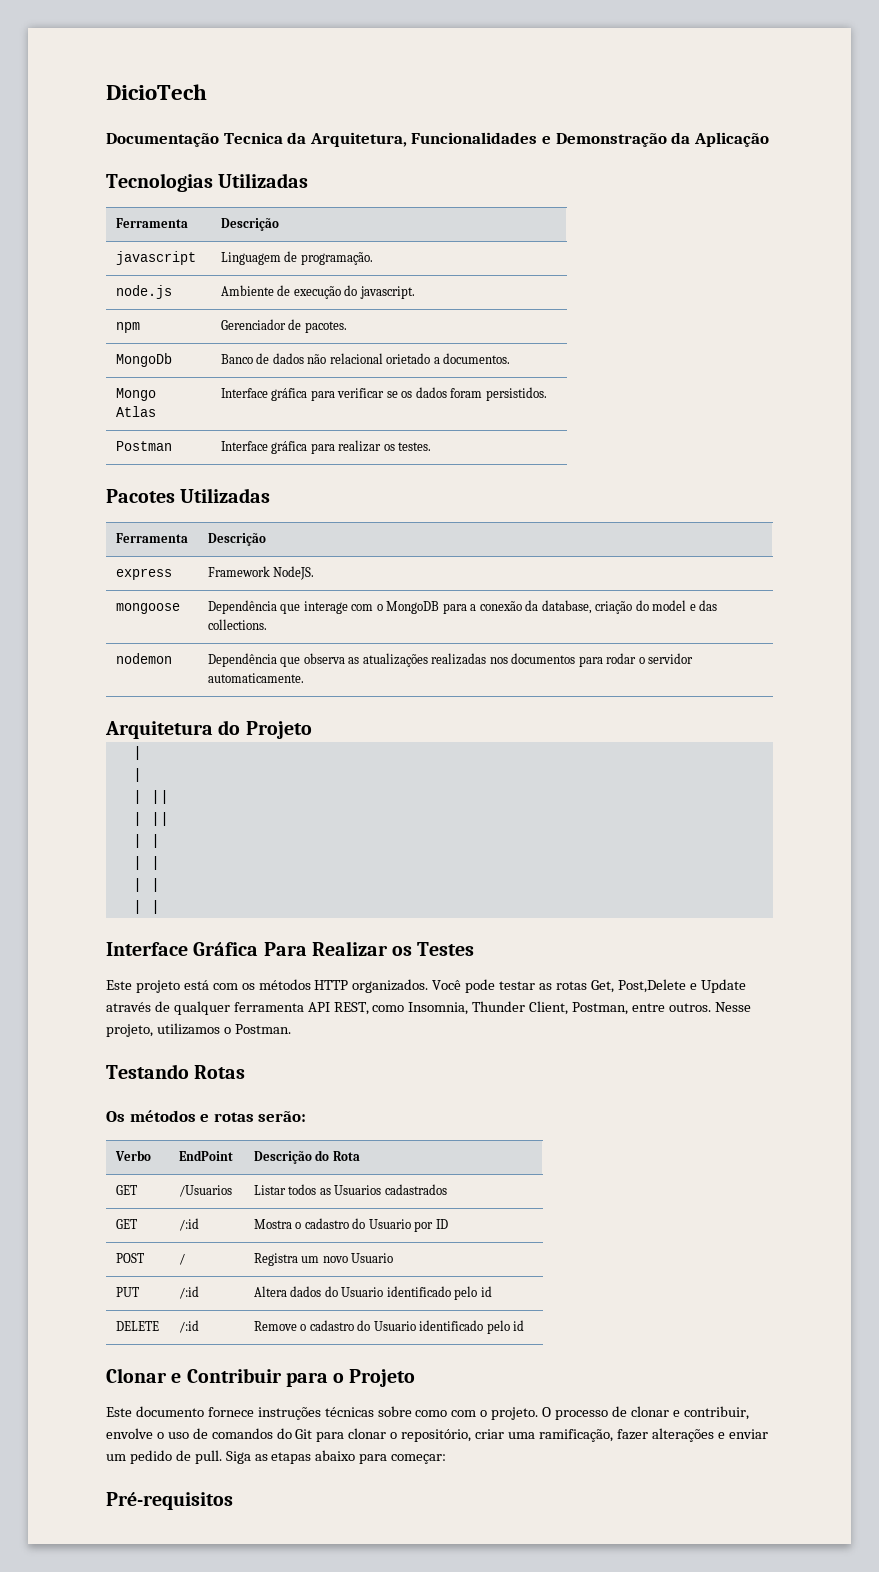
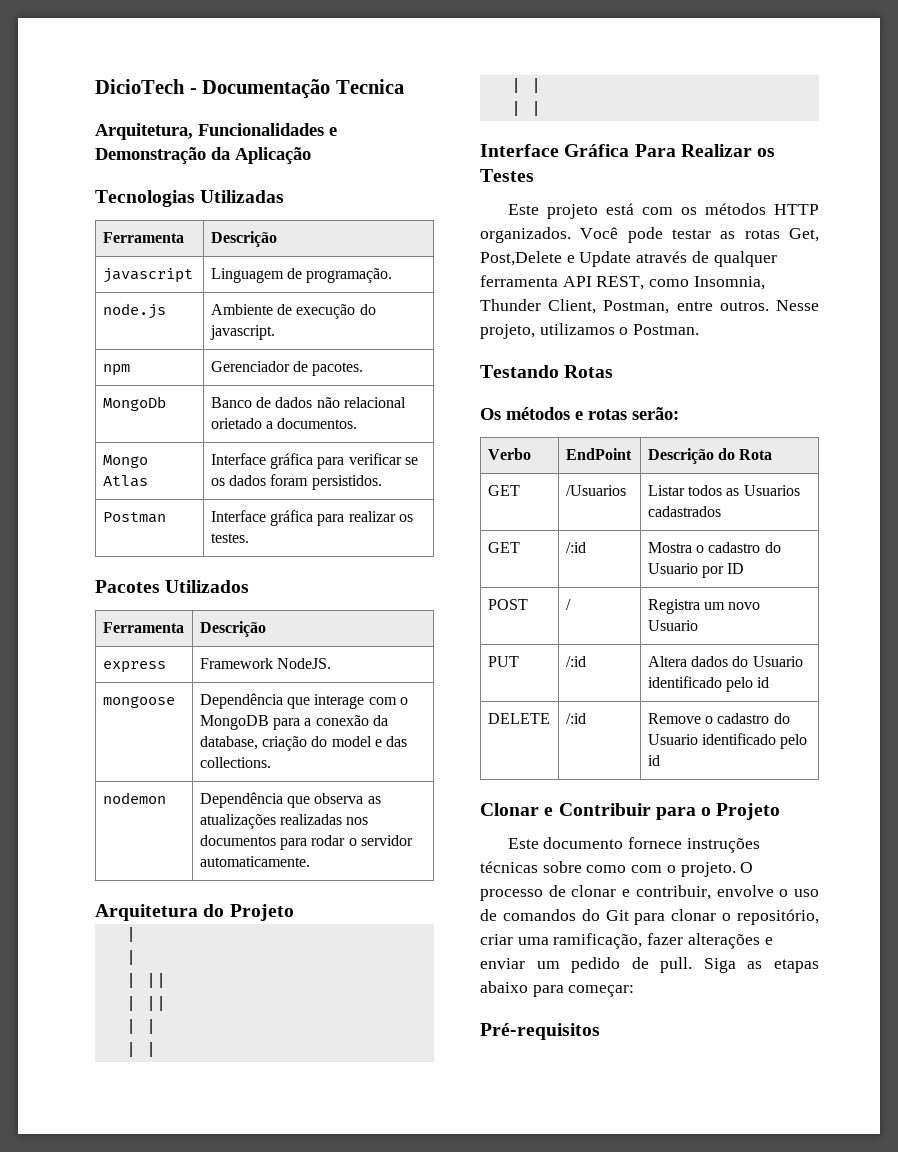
(207, 92) // -> [189,88,197,94] -
[287,132,307,144] da -> (404, 86) //
[180,488,271,503] Utilizadas -> [165,580,250,593] Utilizados

